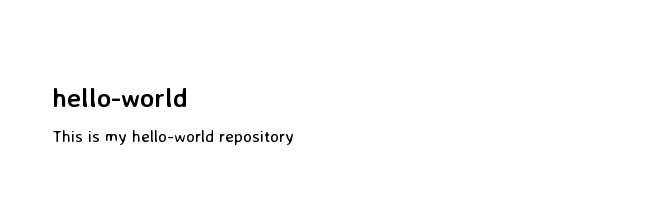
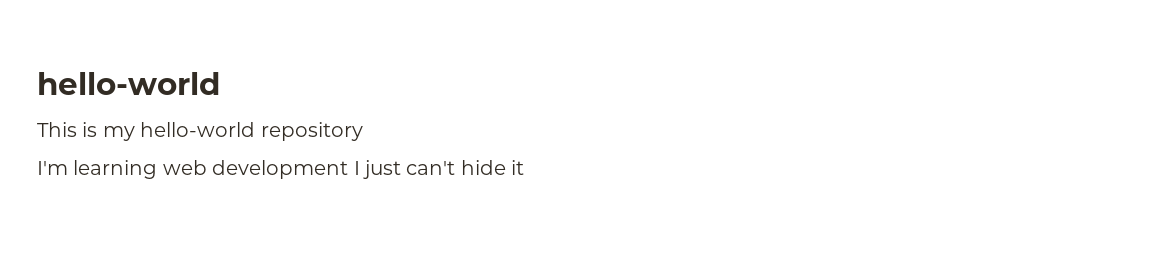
(294, 138) none -> [37,160,525,179] // I'm learning web development I just can't hide it

